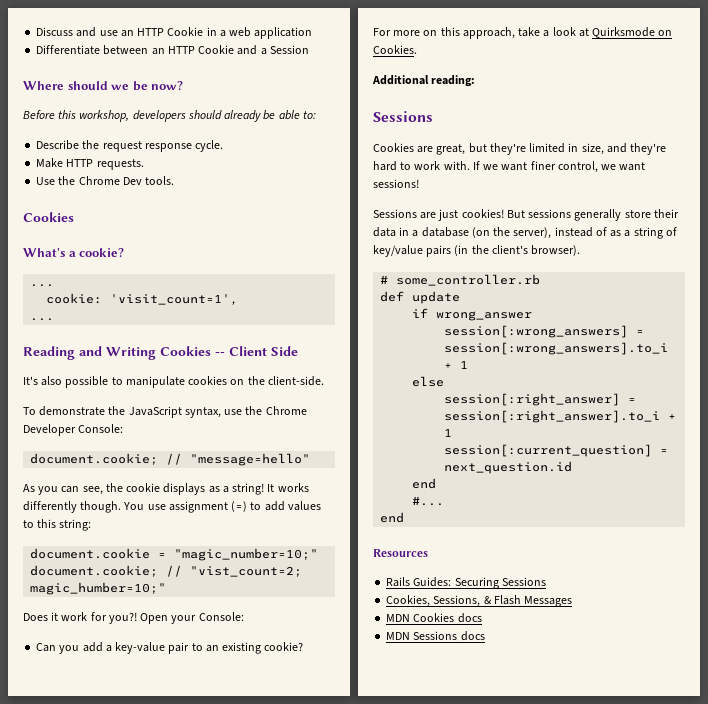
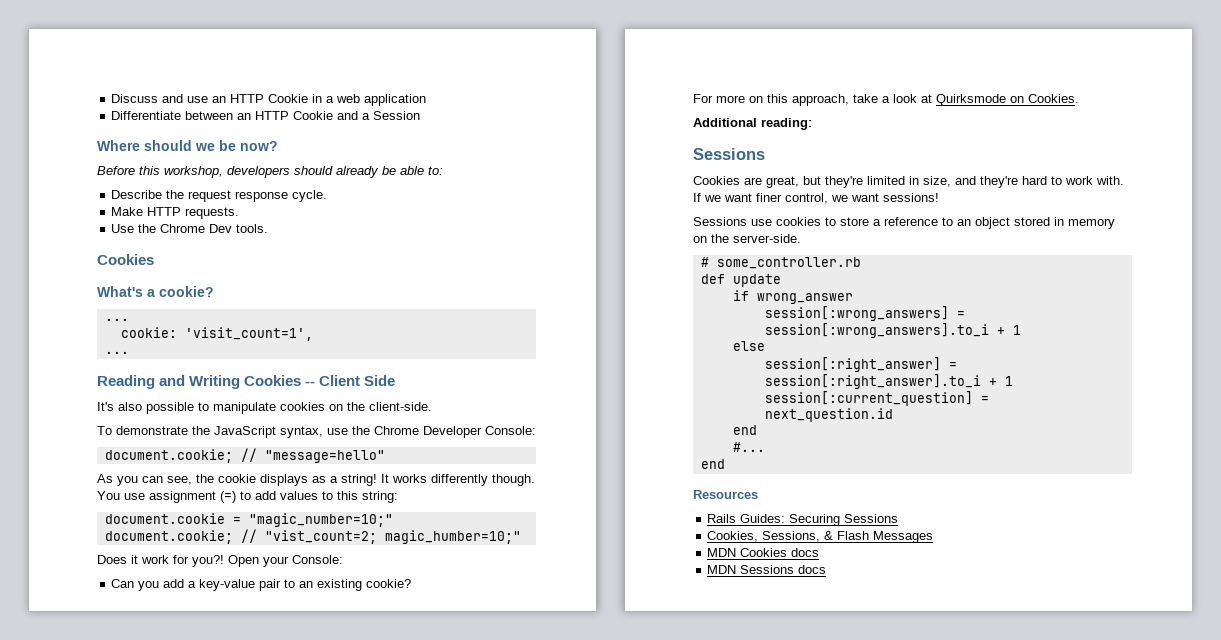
[420,209,679,221] [373,227,677,239] [373,245,581,257] are just cookies! But sessions generally store their data in a database (on the server), instead of as a string of key/value pairs (in the client's browser). -> [751,217,1115,229] [693,234,801,243] use cookies to store a reference to an object stored in memory on the server-side.

